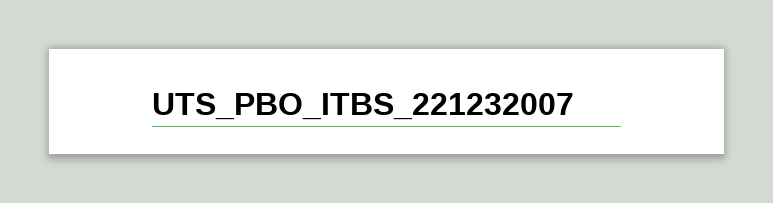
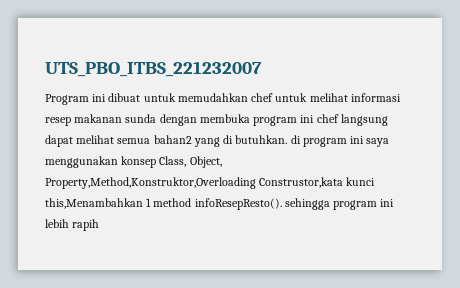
(574, 106) none -> [45,93,401,105] [45,114,388,126] [45,135,390,147] [45,156,222,168] [45,177,376,189] [45,198,395,210] [45,219,100,231] // Program ini dibuat untuk memudahkan chef untuk melihat informasi resep makanan sunda dengan membuka program ini chef langsung dapat melihat semua bahan2 yang di butuhkan. di program ini saya menggunakan konsep Class, Object, Property,Method,Konstruktor,Overloading Construstor,kata kunci this,Menambahkan 1 method infoResepResto(). sehingga program ini lebih rapih

